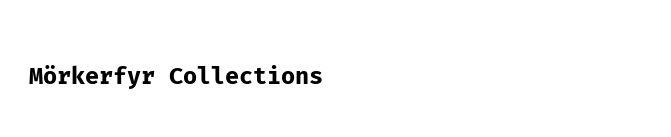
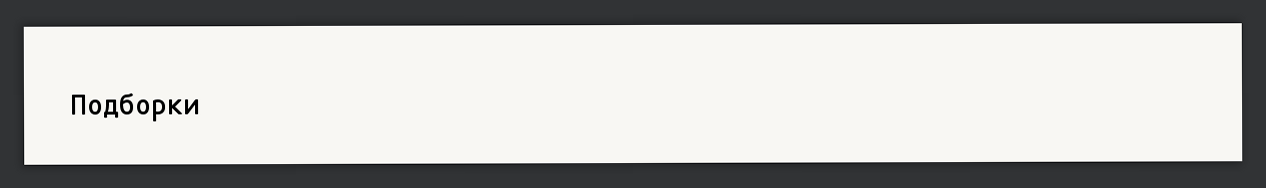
[29,65,323,89] Mörkerfyr Collections -> [69,92,201,122] Подборки

